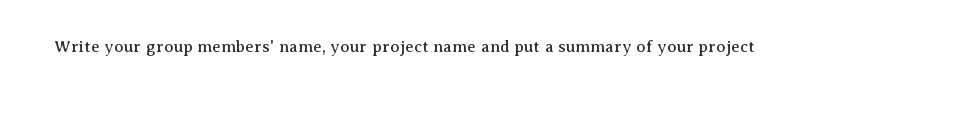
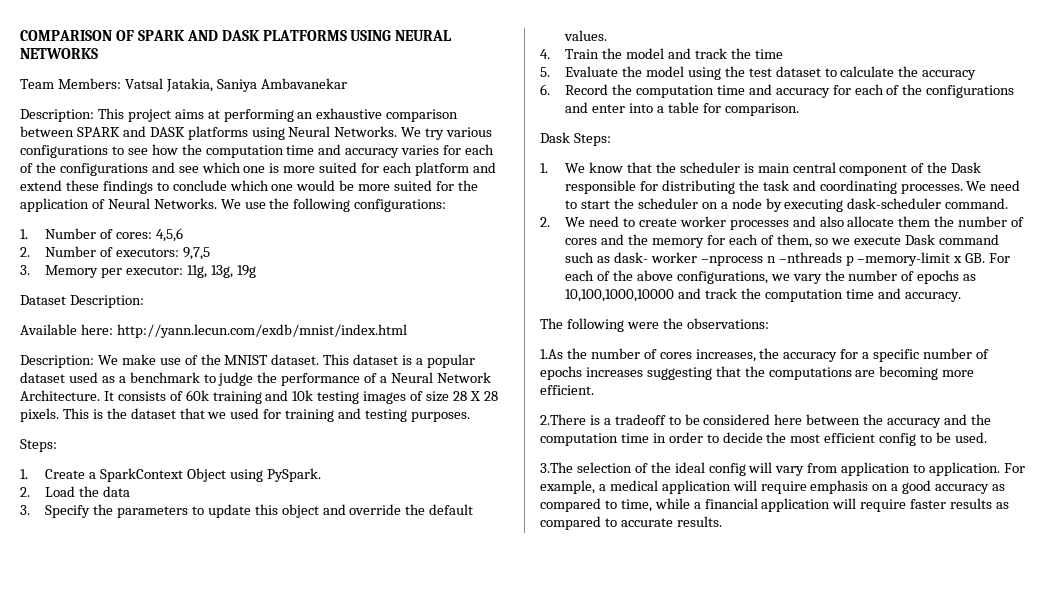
[54,40,756,56] Write your group members' name, your project name and put a summary of your project -> [20,30,453,41] [20,48,98,59] [20,78,347,92] [20,108,459,122] [20,126,493,140] [20,144,495,158] [20,162,496,176] [20,180,478,194] [20,198,447,212] [20,228,183,242] [20,246,210,260] [20,265,256,278] [20,295,144,308] [20,324,407,338] [20,354,475,368] [20,372,491,386] [20,390,498,404] [20,408,470,422] [20,439,57,452] [20,468,321,482] [20,486,130,497] [20,504,474,518] [564,30,608,41] [540,48,783,59] [540,66,977,80] [540,84,1015,98] [565,102,799,116] [540,132,611,146] [540,162,982,176] [565,180,1021,194] [565,198,1009,212] [540,216,1025,230] [565,234,1000,248] [565,252,1011,266] [565,270,977,284] [565,288,961,302] [540,318,769,332] [540,348,989,362] [540,366,975,380] [540,385,594,395] [540,414,991,428] [540,432,987,446] [540,462,1025,476] [540,480,1006,494] [540,498,1010,512] [540,516,722,530] COMPARISON OF SPARK AND DASK PLATFORMS USING NEURAL NETWORKS // Team Members: Vatsal Jatakia, Saniya Ambavanekar // Description: This project aims at performing an exhaustive comparison between SPARK and DASK platforms using Neural Networks. We try various configurations to see how the computation time and accuracy varies for each of the configurations and see which one is more suited for each platform and extend these findings to conclude which one would be more suited for the application of Neural Networks. We use the following configurations: // 1. Number of cores: 4,5,6 // 2. Number of executors: 9,7,5 // 3. Memory per executor: 11g, 13g, 19g // Dataset Description: // Available here: http://yann.lecun.com/exdb/mnist/index.html // Description: We make use of the MNIST dataset. This dataset is a popular dataset used as a benchmark to judge the performance of a Neural Network Architecture. It consists of 60k training and 10k testing images of size 28 X 28 pixels. This is the dataset that we used for training and testing purposes. // Steps: // 1. Create a SparkContext Object using PySpark. // 2. Load the data // 3. Specify the parameters to update this object and override the default values. // 4. Train the model and track the time // 5. Evaluate the model using the test dataset to calculate the accuracy // 6. Record the computation time and accuracy for each of the configurations and enter into a table for comparison. // Dask Steps: // 1. We know that the scheduler is main central component of the Dask responsible for distributing the task and coordinating processes. We need to start the scheduler on a node by executing dask-scheduler command. // 2. We need to create worker processes and also allocate them the number of cores and the memory for each of them, so we execute Dask command such as dask- worker –nprocess n –nthreads p –memory-limit x GB. For each of the above configurations, we vary the number of epochs as 10,100,1000,10000 and track the computation time and accuracy. // The following were the observations: // 1.As the number of cores increases, the accuracy for a specific number of epochs increases suggesting that the computations are becoming more efficient. // 2.There is a tradeoff to be considered here between the accuracy and the computation time in order to decide the most efficient config to be used. // 3.The selection of the ideal config will vary from application to application. For example, a medical application will require emphasis on a good accuracy as compared to time, while a financial application will require faster results as compared to accurate results.

